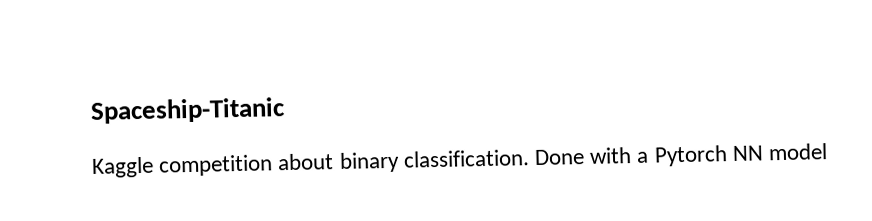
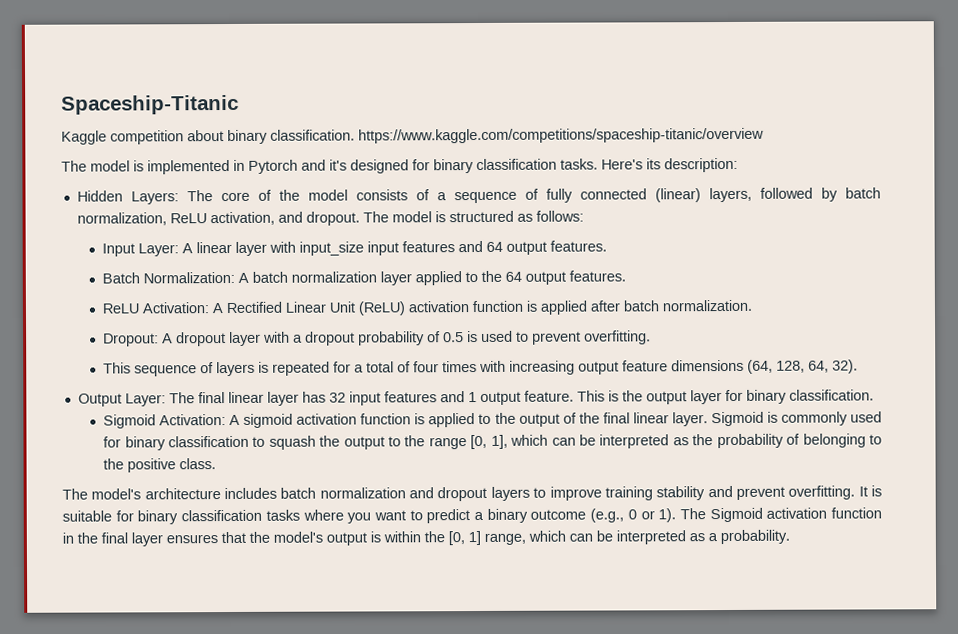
[534,143,829,167] Done with a Pytorch NN model -> [358,127,764,144] [61,157,738,175] [76,187,881,205] [76,210,584,226] [102,240,608,257] [102,270,627,286] [102,299,753,316] [103,330,652,347] [103,359,859,377] [77,389,874,407] [103,411,883,429] [103,433,882,451] [103,458,217,473] [62,485,883,502] [62,507,883,525] [62,529,790,547] https://www.kaggle.com/competitions/spaceship-titanic/overview // The model is implemented in Pytorch and it's designed for binary classification tasks. Here's its description: // Hidden Layers: The core of the model consists of a sequence of fully connected (linear) layers, followed by batch normalization, ReLU activation, and dropout. The model is structured as follows: // Input Layer: A linear layer with input_size input features and 64 output features. // Batch Normalization: A batch normalization layer applied to the 64 output features. // ReLU Activation: A Rectified Linear Unit (ReLU) activation function is applied after batch normalization. // Dropout: A dropout layer with a dropout probability of 0.5 is used to prevent overfitting. // This sequence of layers is repeated for a total of four times with increasing output feature dimensions (64, 128, 64, 32). // Output Layer: The final linear layer has 32 input features and 1 output feature. This is the output layer for binary classification. // Sigmoid Activation: A sigmoid activation function is applied to the output of the final linear layer. Sigmoid is commonly used for binary classification to squash the output to the range [0, 1], which can be interpreted as the probability of belonging to the positive class. // The model's architecture includes batch normalization and dropout layers to improve training stability and prevent overfitting. It is suitable for binary classification tasks where you want to predict a binary outcome (e.g., 0 or 1). The Sigmoid activation function in the final layer ensures that the model's output is within the [0, 1] range, which can be interpreted as a probability.

